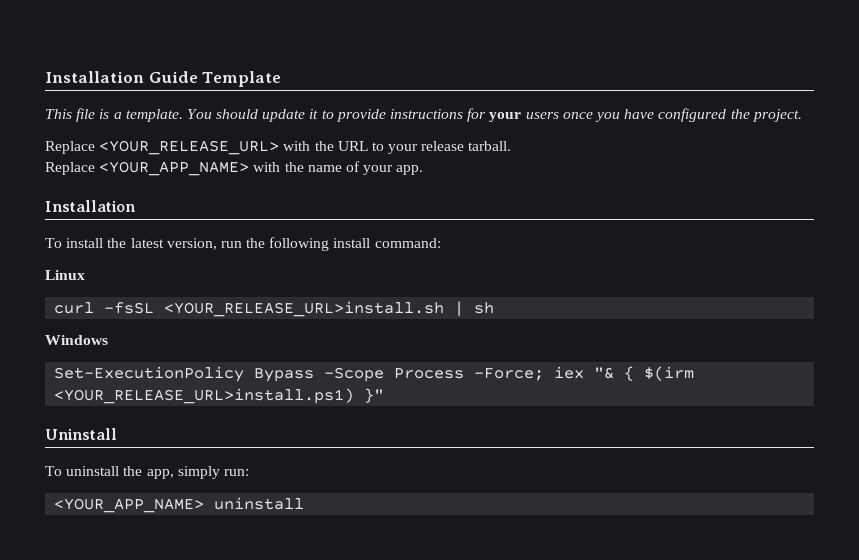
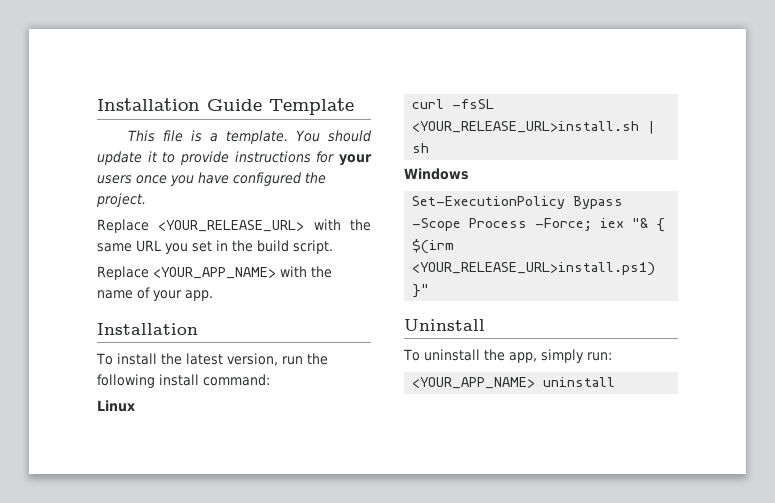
[337,141,512,154] URL to your release tarball. -> [97,240,333,254] same URL you set in the build script.

